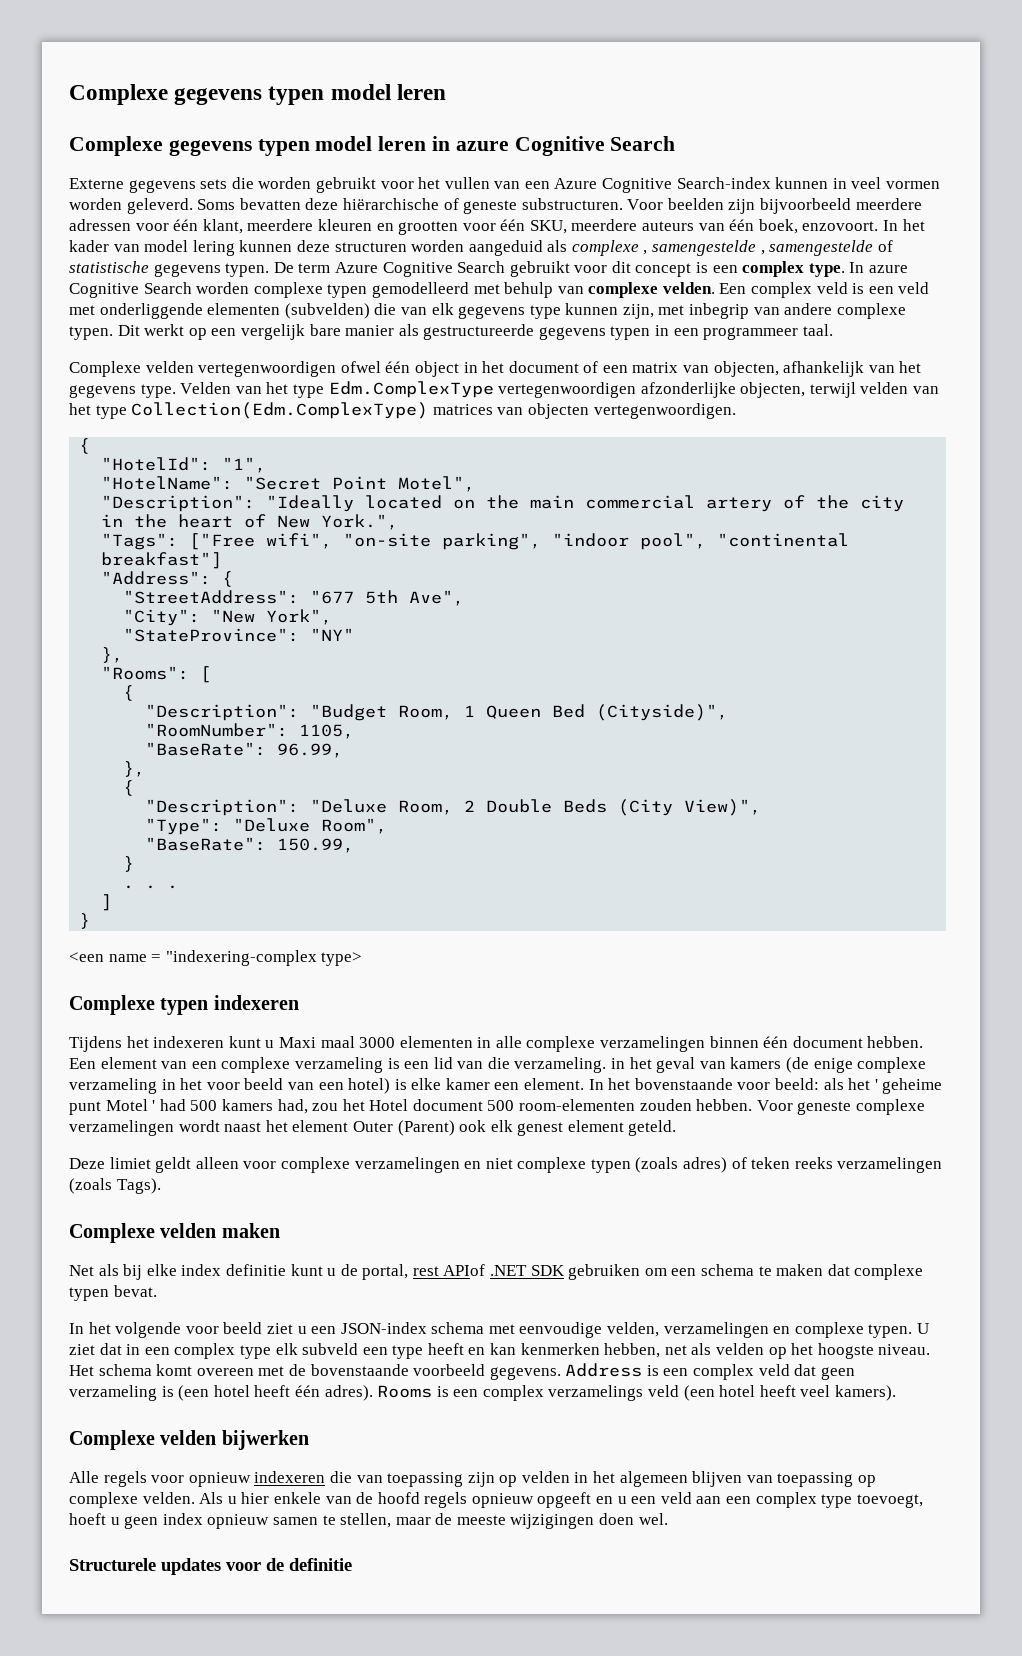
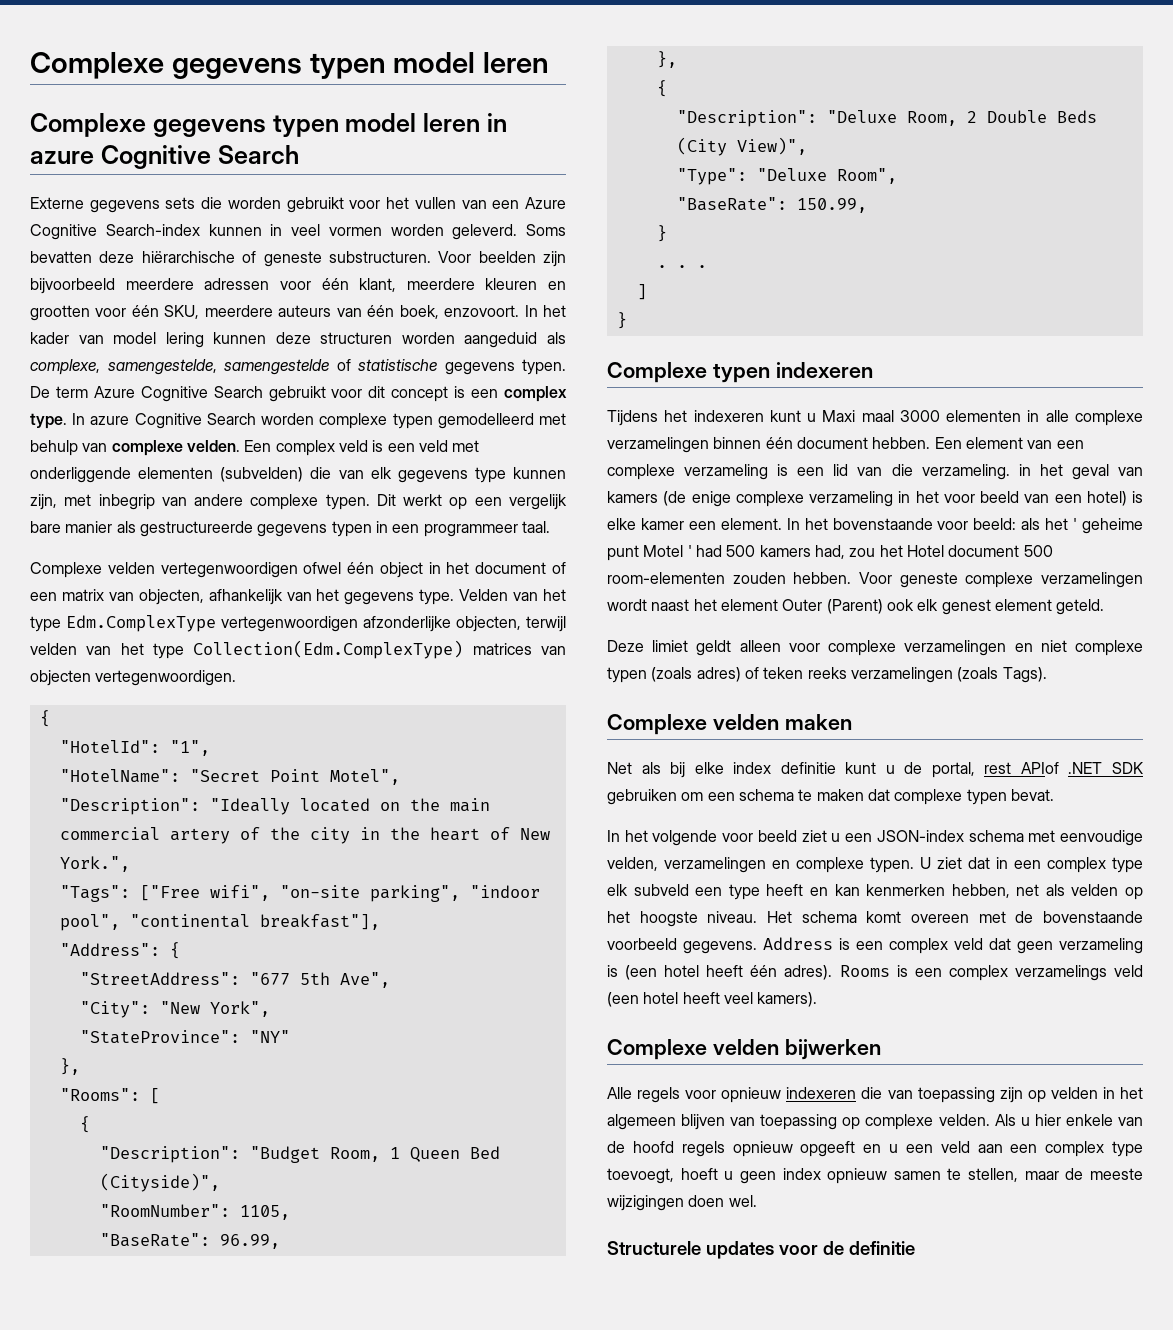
[571,240,765,256] complexe , samengestelde , -> [30,359,217,375] complexe, samengestelde,
[101,552,223,569] breakfast"] -> [259,914,380,930] breakfast"],
[69,950,363,966] // <een name = "indexering-complex type> -> (627, 320) none

